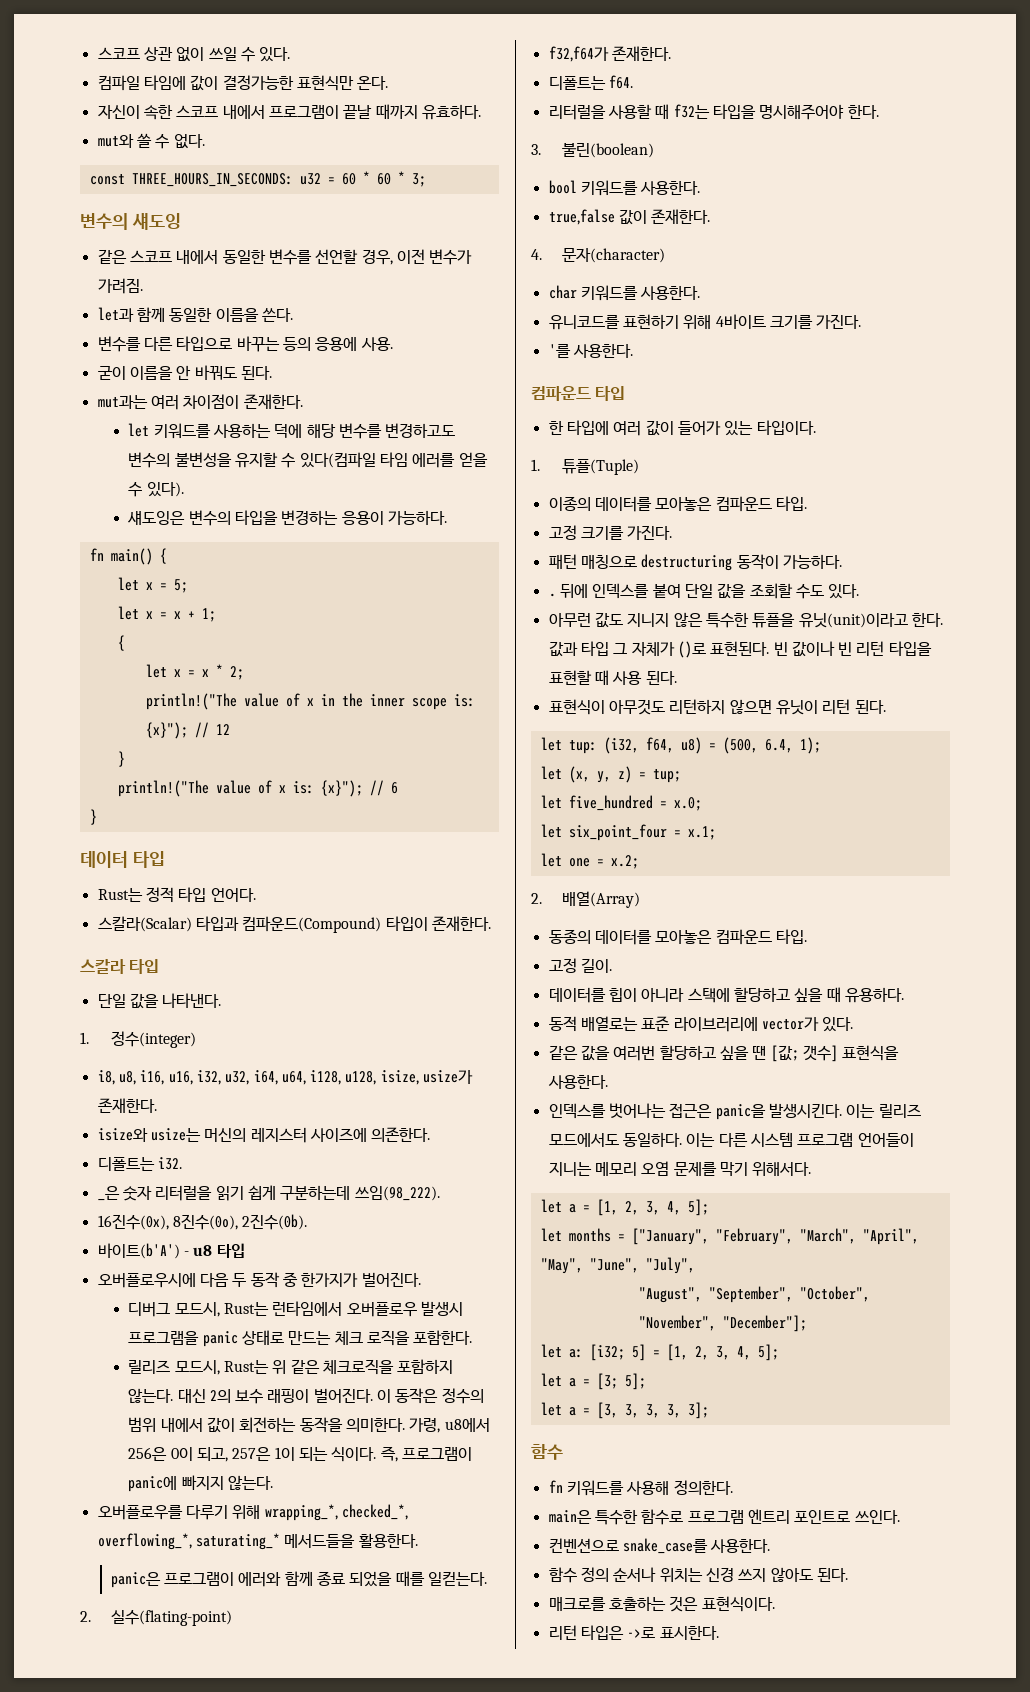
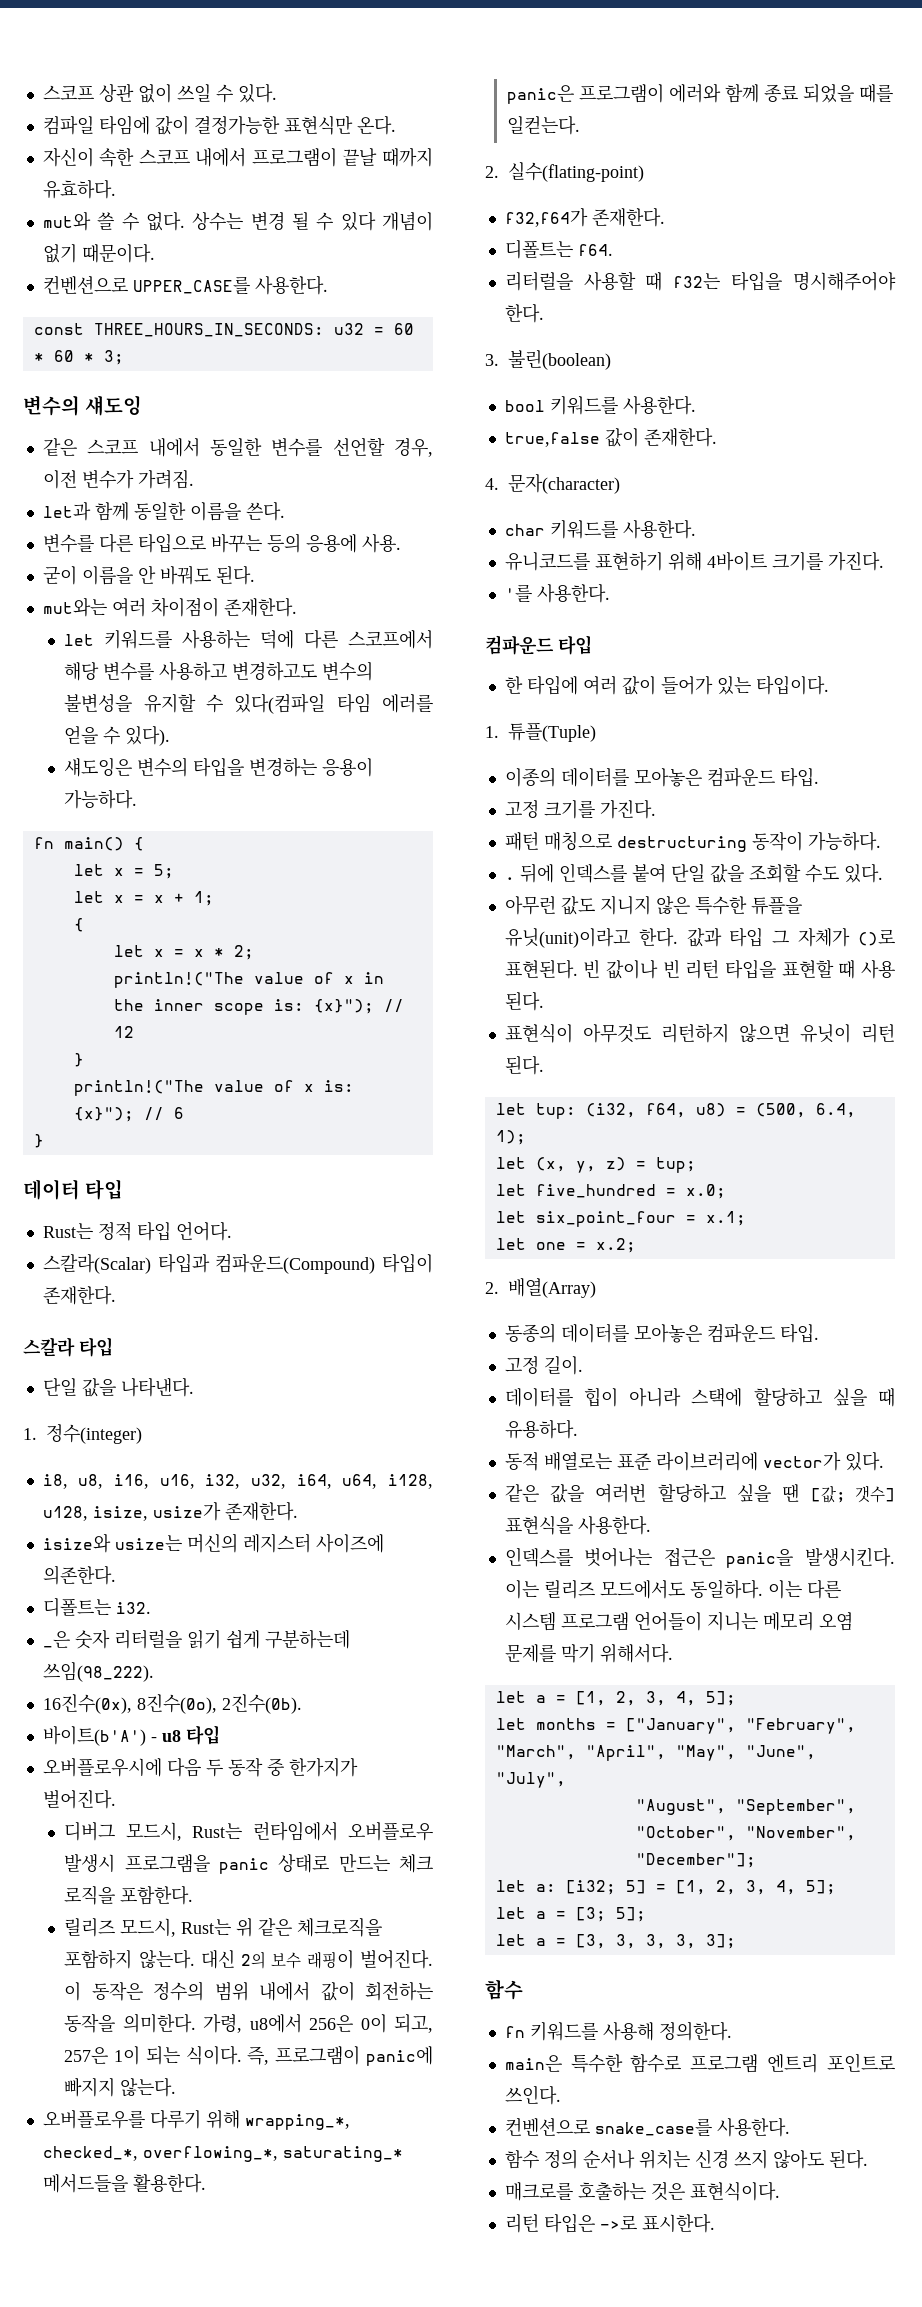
(205, 141) none -> [192,211,433,231] [42,243,155,263] [42,275,328,295] 상수는 변경 될 수 있다 개념이 없기 때문이다. // 컨벤션으로 UPPER_CASE를 사용한다.
[97,395,148,409] mut과는 -> [42,597,107,617] mut와는
(303, 431) none -> [304,629,433,649] 다른 스코프에서
(382, 431) none -> [159,662,228,681] 사용하고

